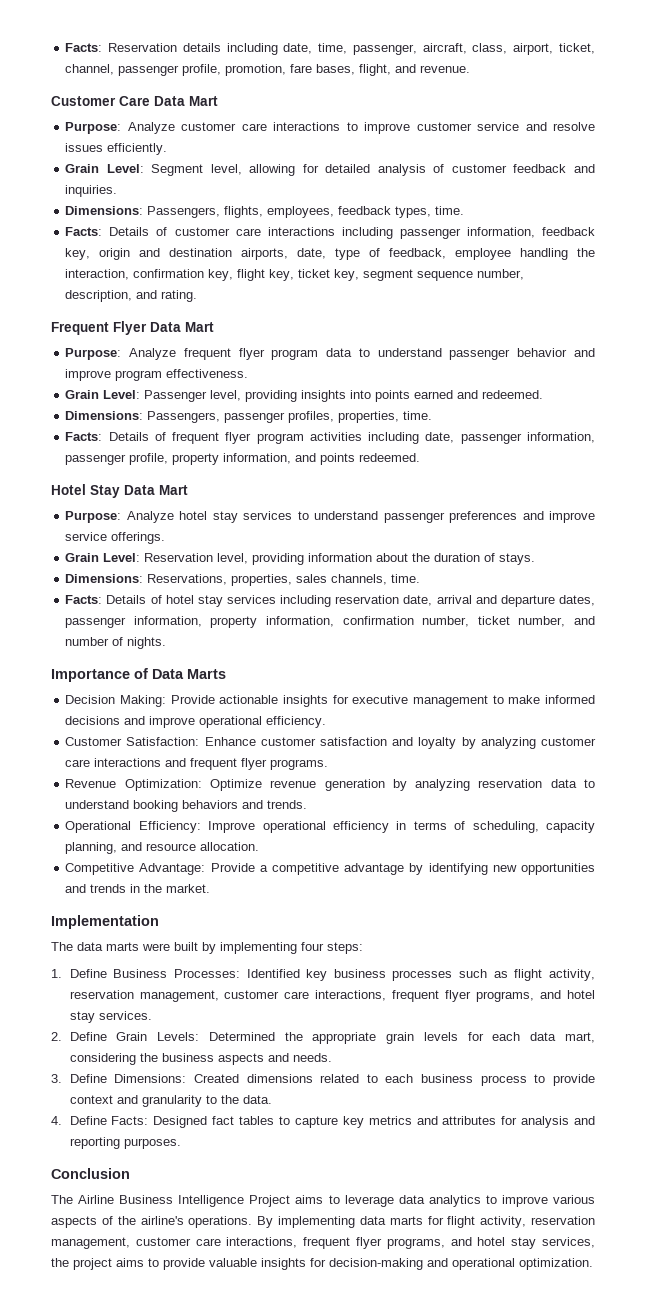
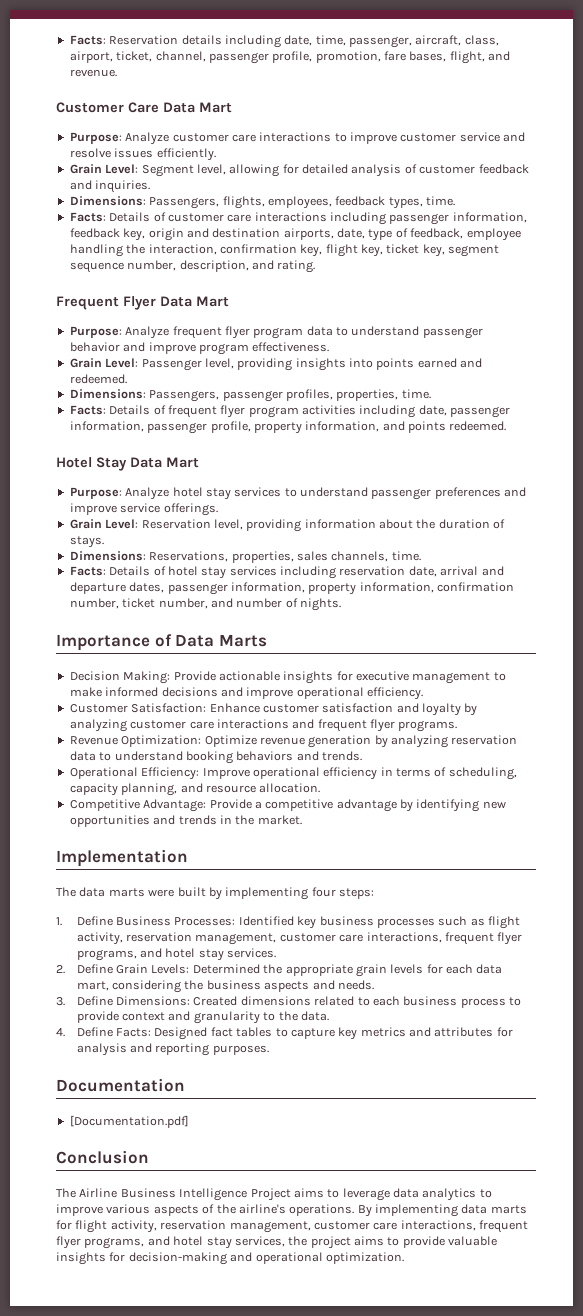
(181, 1143) none -> [56,1078,185,1092] [69,1115,189,1128] // Documentation // [Documentation.pdf]

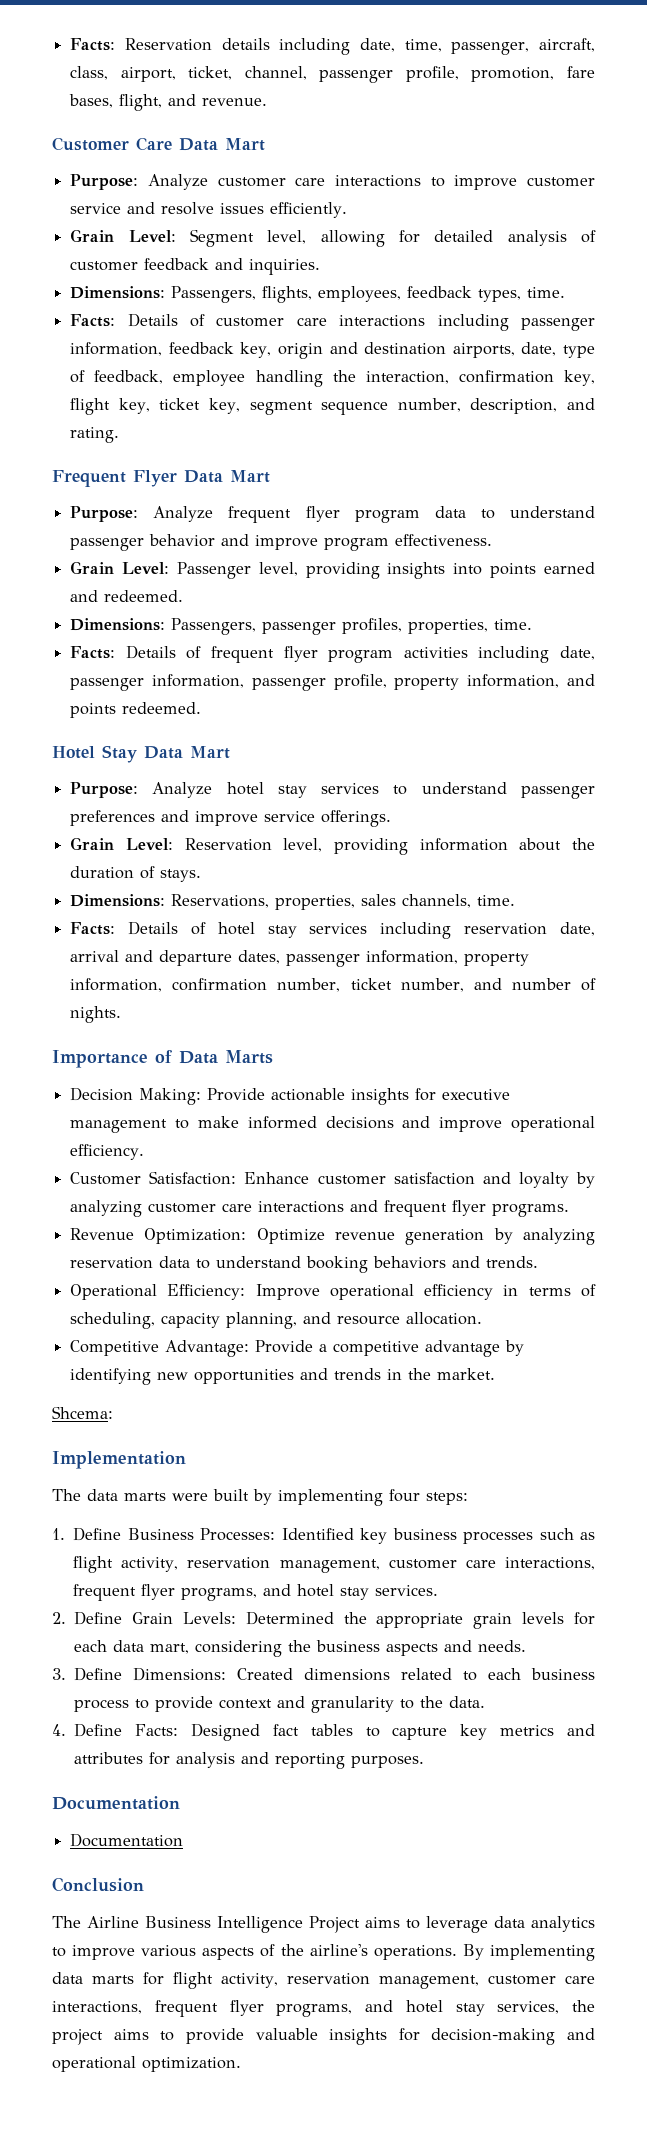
(302, 820) none -> [52,1406,113,1419] // Shcema:
[69,1115,189,1128] [Documentation.pdf] -> [70,1833,184,1847] Documentation

